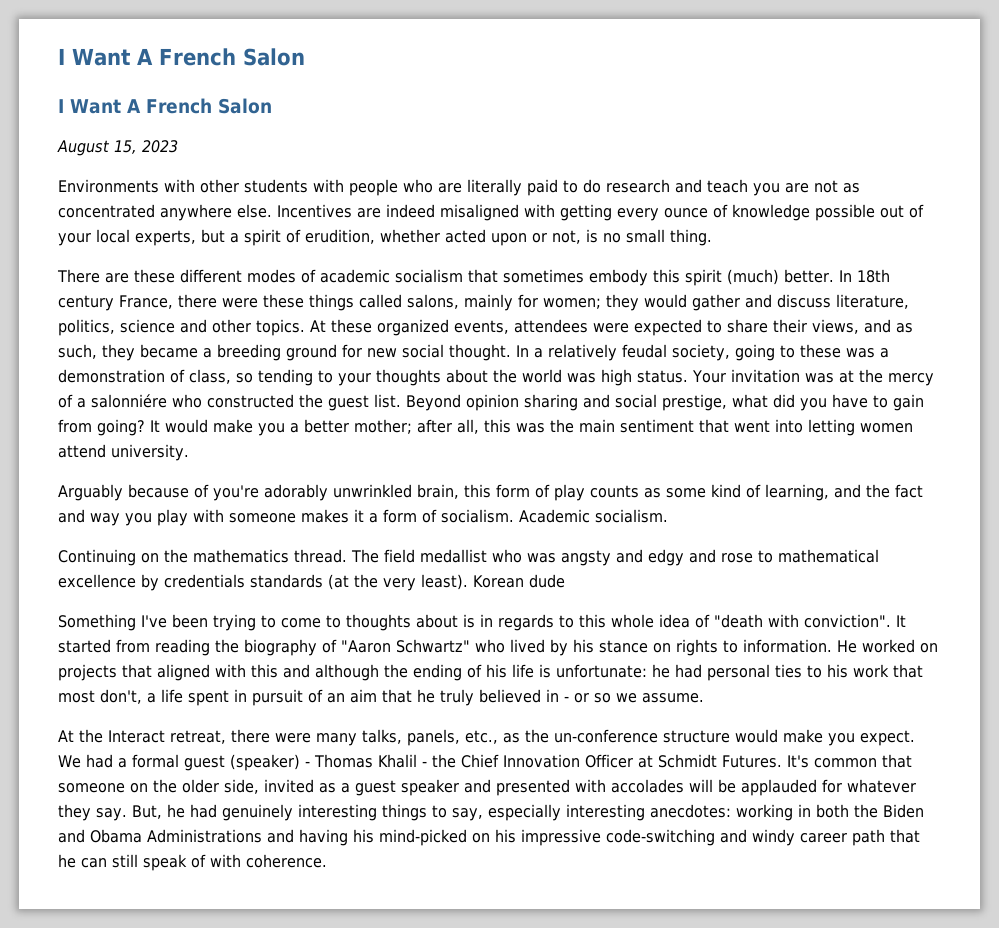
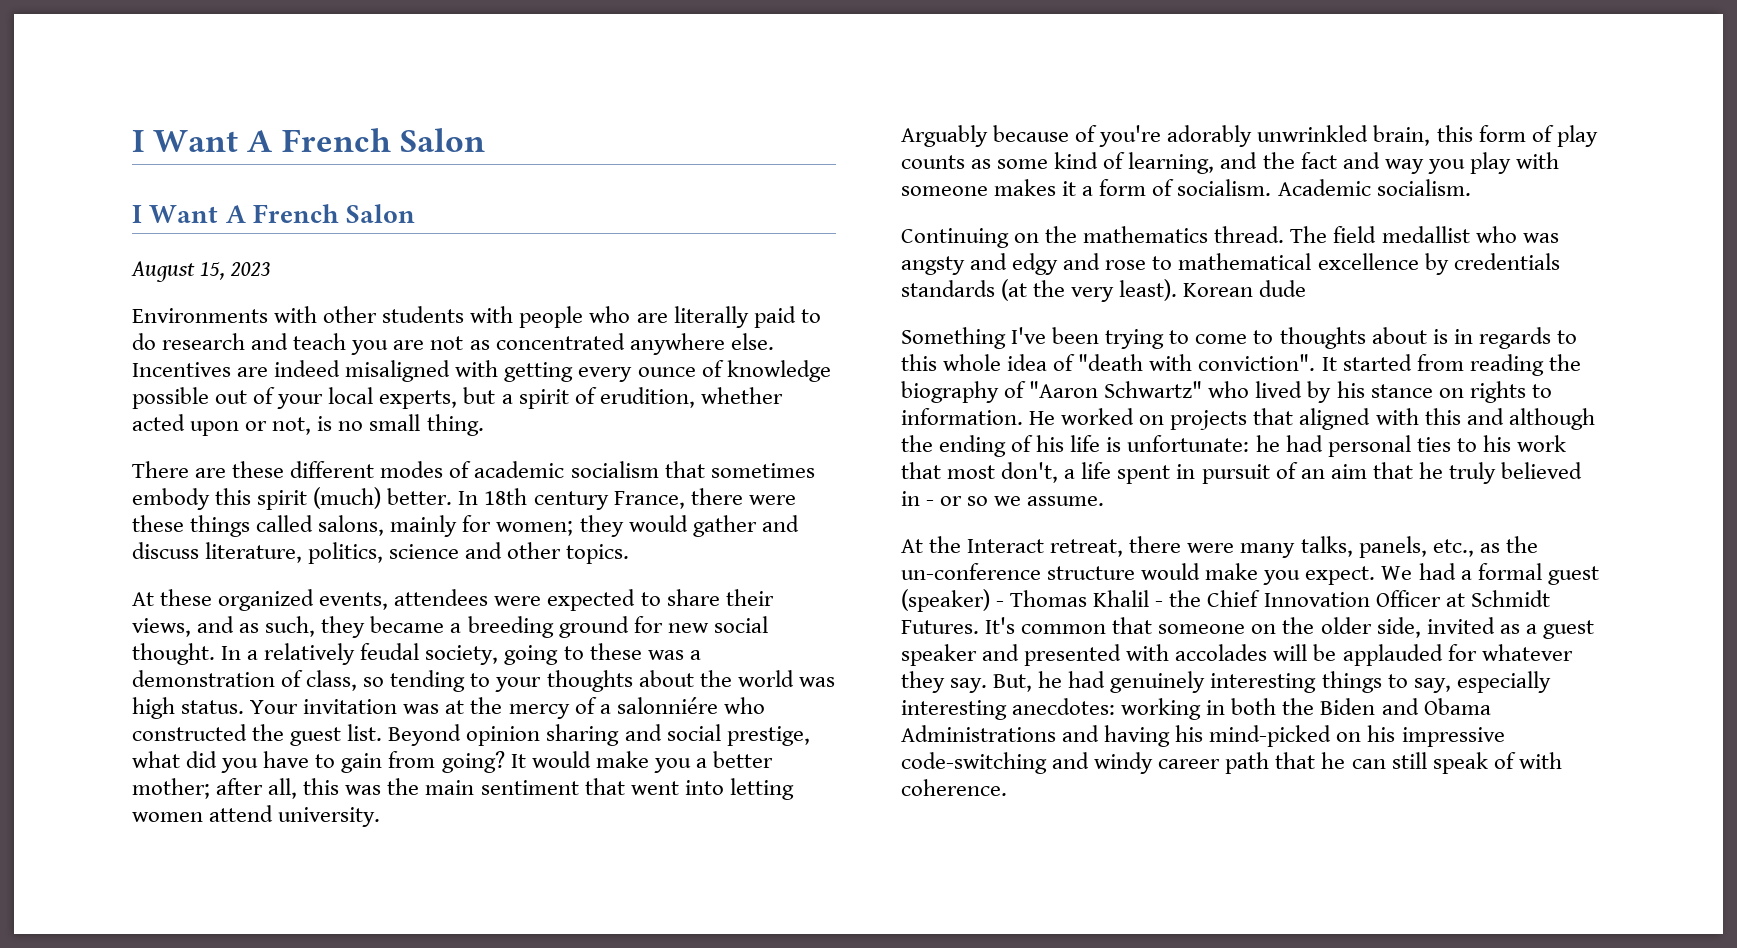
(305, 327) none -> (630, 554) //

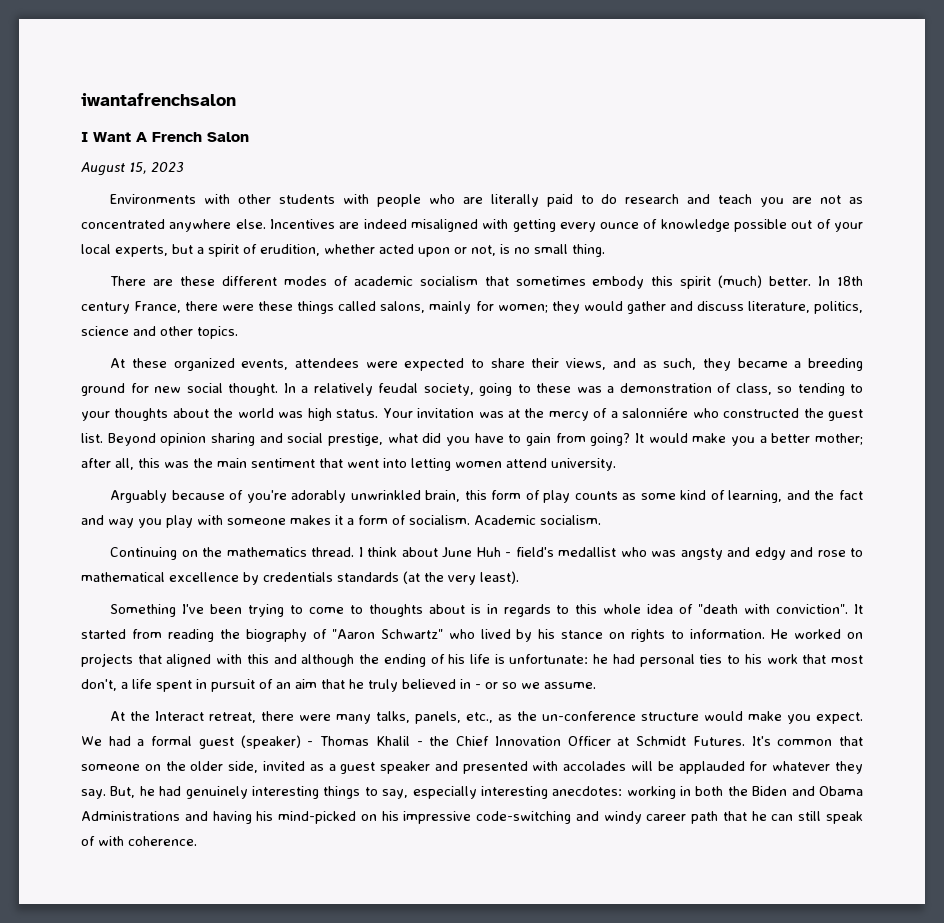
[132,128,485,152] I Want A French Salon -> [81,93,236,106] iwantafrenchsalon
[1290,226,1377,243] The field -> [358,547,554,558] I think about June Huh - field's
[1183,280,1307,297] Korean dude -> (519, 577) none

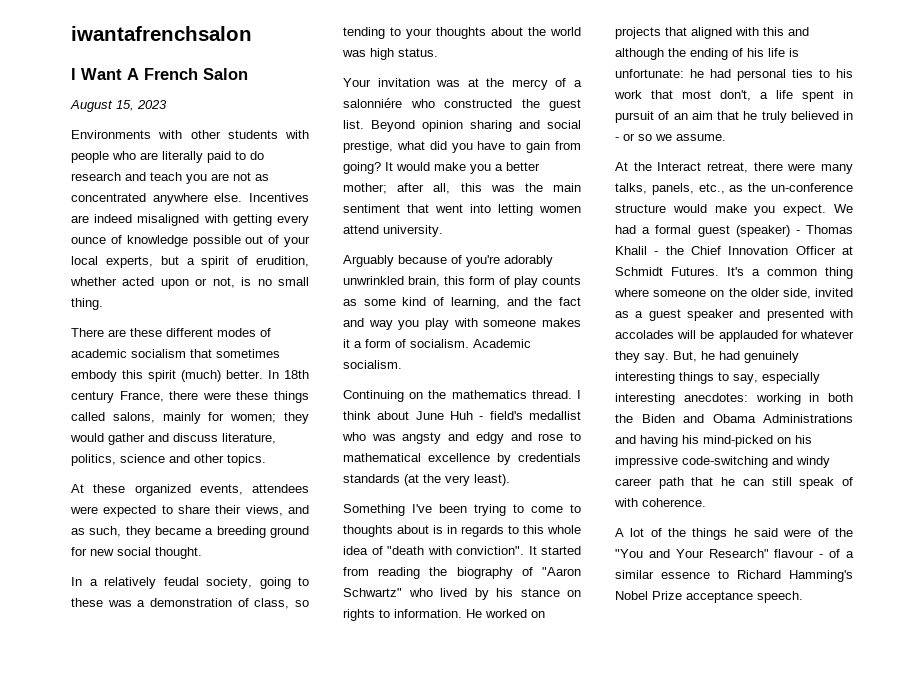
(278, 389) none -> (202, 553) //
(379, 413) none -> (438, 52) //
[777,736,863,746] common that -> [752,267,853,279] [614,288,649,297] a common thing where
(197, 841) none -> [615,528,853,540] [615,549,854,558] [615,570,853,582] [615,591,803,603] // A lot of the things he said were of the "You and Your Research" flavour - of a similar essence to Richard Hamming's Nobel Prize acceptance speech.

